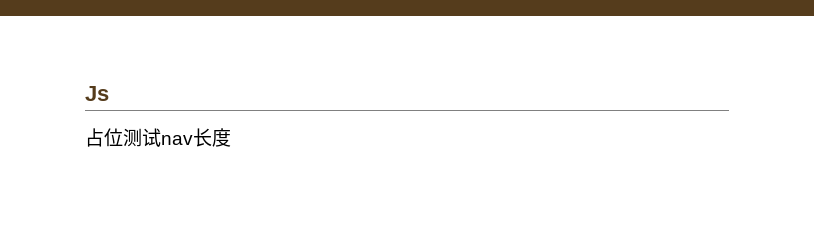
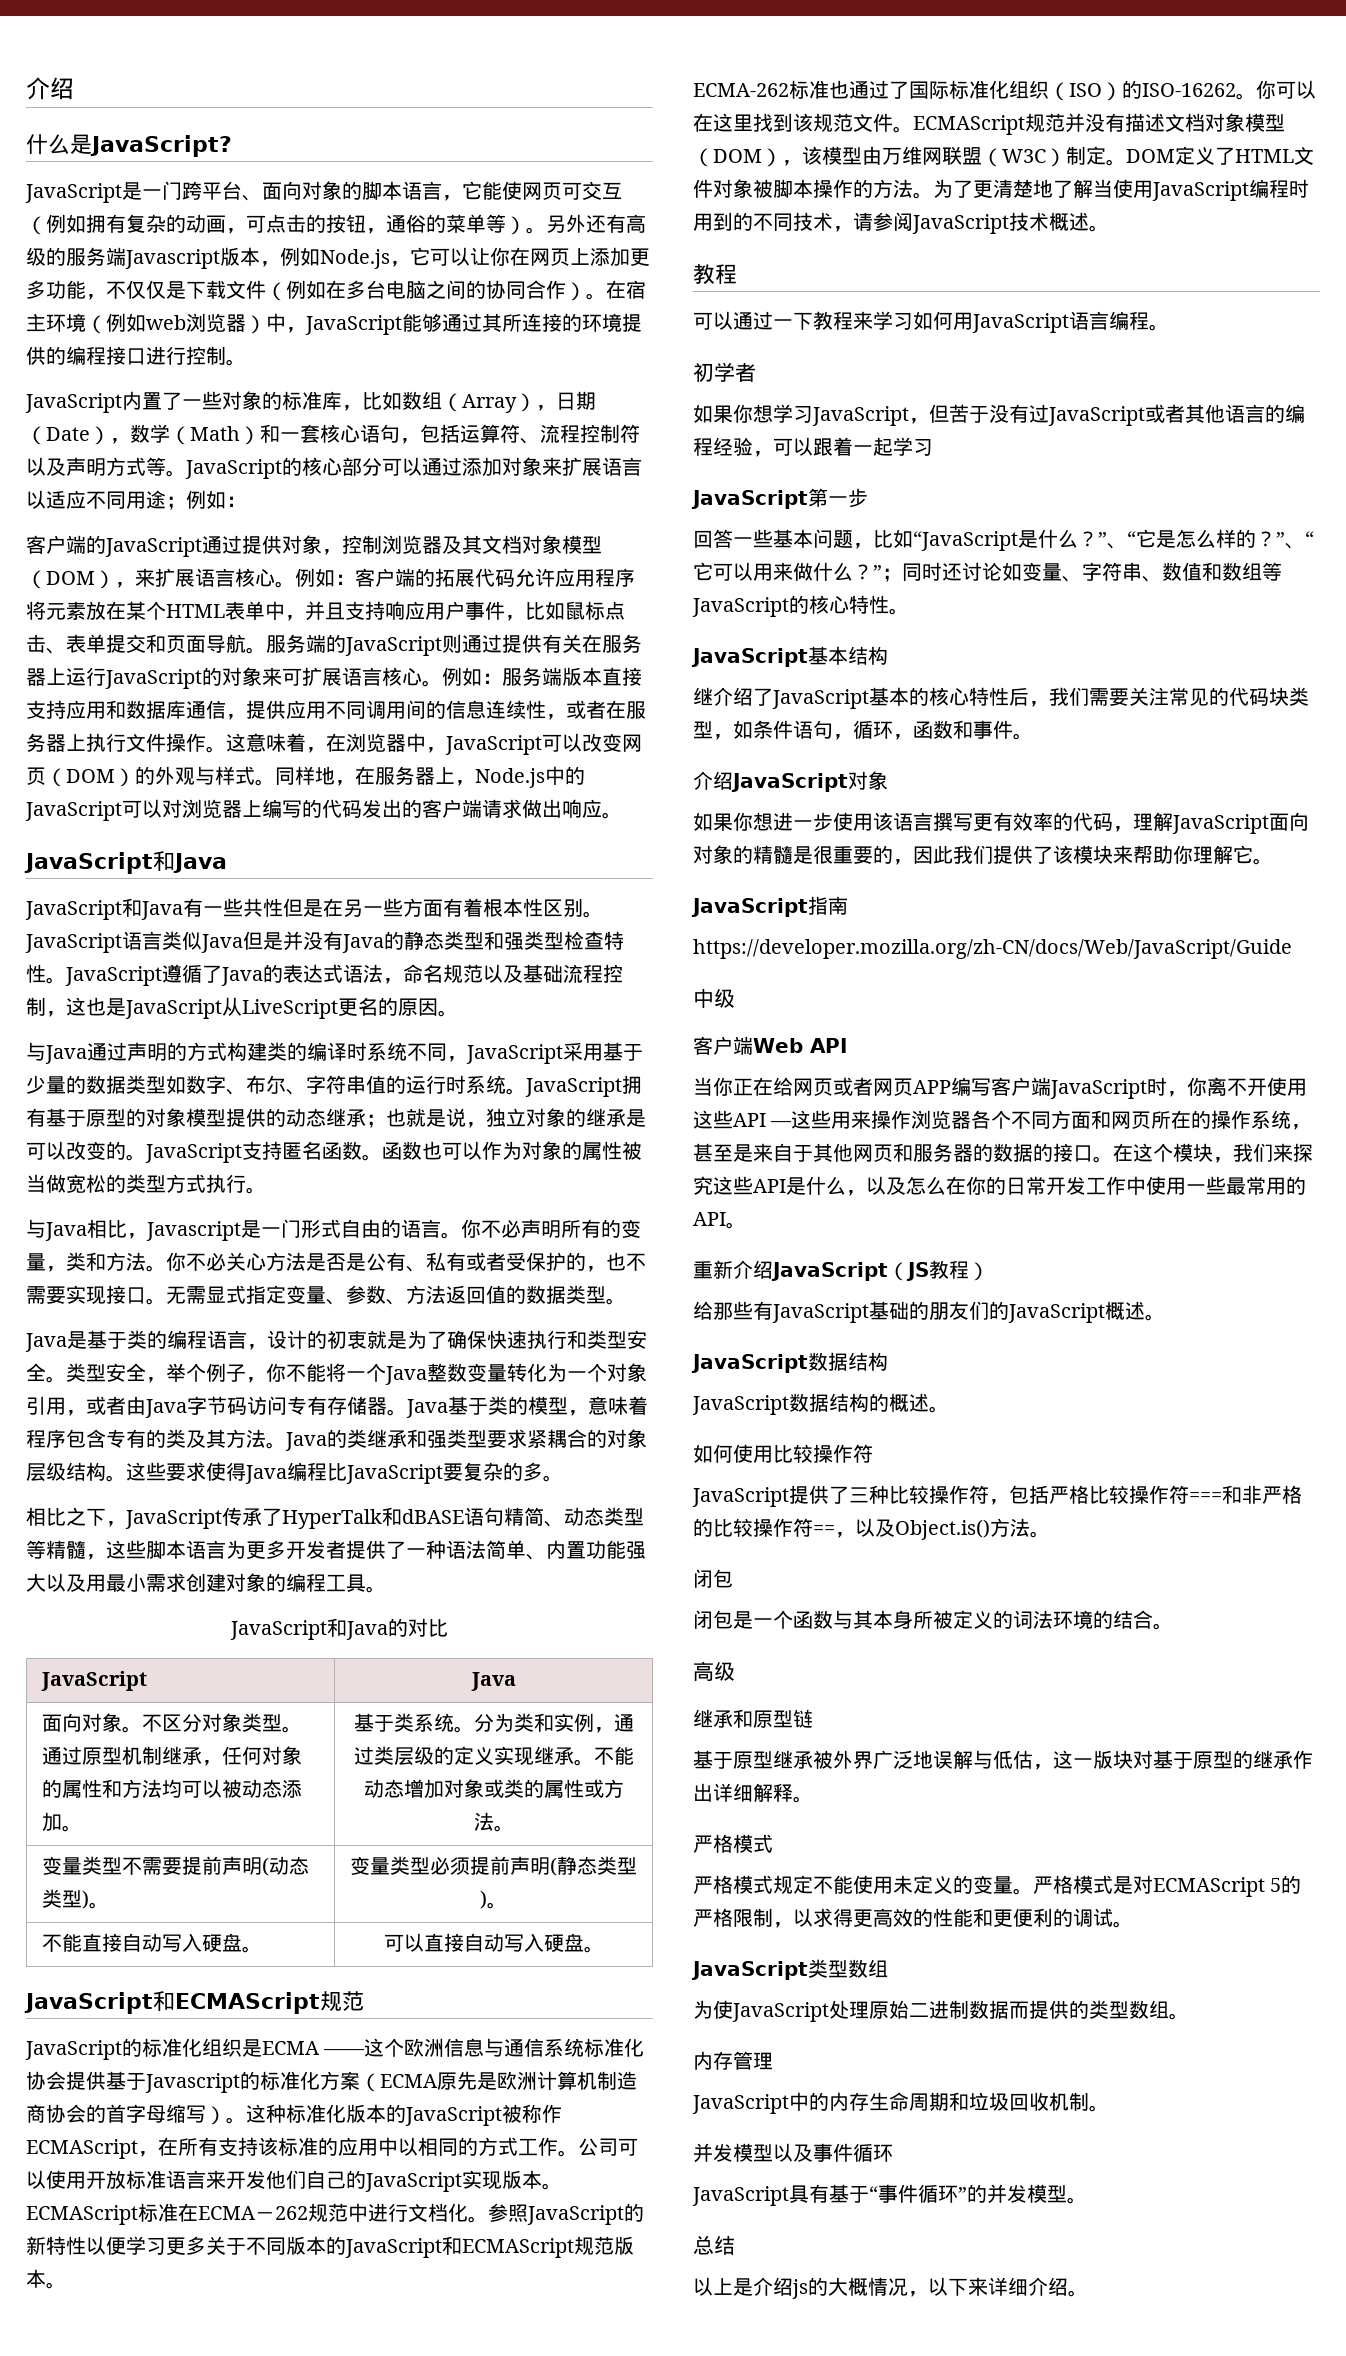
[85,86,109,101] [85,128,231,147] Js // 占位测试nav长度 -> [26,77,74,100] [26,134,232,157] [25,181,622,203] [26,214,646,235] [26,247,650,269] [26,280,646,301] [26,313,642,335] [26,346,246,366] [25,391,596,413] [26,424,640,445] [26,457,642,479] [26,490,246,510] [26,535,602,557] [26,568,635,589] [26,601,625,621] [26,634,642,656] [26,667,642,689] [26,700,646,720] [26,733,642,755] [26,766,585,788] [25,799,622,821] [24,851,227,874] [25,898,603,920] [25,931,624,953] [26,964,623,986] [26,997,458,1019] [26,1042,643,1064] [26,1075,642,1097] [26,1108,646,1128] [26,1141,642,1163] [26,1174,266,1194] [26,1219,641,1241] [26,1252,646,1272] [26,1285,626,1305] [25,1330,647,1352] [26,1363,647,1385] [26,1396,648,1418] [26,1429,647,1451] [26,1462,563,1484] [26,1507,644,1529] [26,1540,646,1560] [26,1573,386,1593] [230,1618,448,1640] [40,1671,147,1691] [470,1672,516,1691] [41,1713,302,1733] [41,1746,302,1766] [41,1779,302,1798] [41,1812,82,1832] [353,1713,634,1733] [353,1746,634,1766] [363,1779,624,1799] [473,1812,514,1832] [41,1856,309,1876] [41,1889,109,1909] [350,1856,637,1876] [480,1890,507,1909] [41,1933,262,1953] [383,1933,604,1953] [24,1991,364,2014] [25,2038,645,2060] [26,2071,637,2093] [26,2104,562,2126] [26,2137,638,2159] [26,2170,562,2192] [26,2203,644,2225] [26,2236,634,2258] [26,2269,66,2289] [693,80,1316,101] [693,113,1285,135] [693,146,1314,167] [693,179,1309,201] [693,212,1109,234] [693,264,737,285] [693,311,1169,333] [693,362,756,382] [693,404,1305,426] [693,437,933,457] [691,488,868,509] [693,529,1314,551] [693,562,1282,582] [692,595,909,617] [691,646,888,667] [693,687,1309,709] [693,720,1033,740] [693,771,888,792] [693,812,1309,834] [693,845,1273,865] [691,896,848,917] [693,939,1292,959] [693,988,735,1009] [693,1036,847,1055] [693,1077,1307,1099] [693,1110,1312,1130] [693,1143,1313,1163] [693,1176,1306,1196] [693,1212,746,1229] [693,1260,989,1281] [693,1301,1165,1323] [691,1352,888,1373] [692,1393,949,1415] [693,1444,873,1463] [692,1485,1302,1507] [693,1518,1050,1540] [693,1569,733,1588] [693,1610,1173,1630] [693,1661,735,1681] [693,1709,813,1728] [693,1750,1313,1770] [693,1783,813,1803] [693,1834,773,1853] [693,1875,1302,1897] [693,1908,1133,1928] [691,1959,888,1980] [693,2000,1189,2022] [693,2051,773,2070] [692,2092,1109,2114] [693,2143,893,2163] [692,2184,1087,2206] [693,2235,735,2255] [693,2277,1088,2299] 介绍 // 什么是JavaScript? // JavaScript是一门跨平台、面向对象的脚本语言，它能使网页可交互（例如拥有复杂的动画，可点击的按钮，通俗的菜单等）。另外还有高级的服务端Javascript版本，例如Node.js，它可以让你在网页上添加更多功能，不仅仅是下载文件（例如在多台电脑之间的协同合作）。在宿主环境（例如web浏览器）中，JavaScript能够通过其所连接的环境提供的编程接口进行控制。 // JavaScript内置了一些对象的标准库，比如数组（Array），日期（Date），数学（Math）和一套核心语句，包括运算符、流程控制符以及声明方式等。JavaScript的核心部分可以通过添加对象来扩展语言以适应不同用途；例如： // 客户端的JavaScript通过提供对象，控制浏览器及其文档对象模型（DOM），来扩展语言核心。例如：客户端的拓展代码允许应用程序将元素放在某个HTML表单中，并且支持响应用户事件，比如鼠标点击、表单提交和页面导航。服务端的JavaScript则通过提供有关在服务器上运行JavaScript的对象来可扩展语言核心。例如：服务端版本直接支持应用和数据库通信，提供应用不同调用间的信息连续性，或者在服务器上执行文件操作。这意味着，在浏览器中，JavaScript可以改变网页（DOM）的外观与样式。同样地，在服务器上，Node.js中的JavaScript可以对浏览器上编写的代码发出的客户端请求做出响应。 // JavaScript和Java // JavaScript和Java有一些共性但是在另一些方面有着根本性区别。JavaScript语言类似Java但是并没有Java的静态类型和强类型检查特性。JavaScript遵循了Java的表达式语法，命名规范以及基础流程控制，这也是JavaScript从LiveScript更名的原因。 // 与Java通过声明的方式构建类的编译时系统不同，JavaScript采用基于少量的数据类型如数字、布尔、字符串值的运行时系统。JavaScript拥有基于原型的对象模型提供的动态继承；也就是说，独立对象的继承是可以改变的。JavaScript支持匿名函数。函数也可以作为对象的属性被当做宽松的类型方式执行。 // 与Java相比，Javascript是一门形式自由的语言。你不必声明所有的变量，类和方法。你不必关心方法是否是公有、私有或者受保护的，也不需要实现接口。无需显式指定变量、参数、方法返回值的数据类型。 // Java是基于类的编程语言，设计的初衷就是为了确保快速执行和类型安全。类型安全，举个例子，你不能将一个Java整数变量转化为一个对象引用，或者由Java字节码访问专有存储器。Java基于类的模型，意味着程序包含专有的类及其方法。Java的类继承和强类型要求紧耦合的对象层级结构。这些要求使得Java编程比JavaScript要复杂的多。 // 相比之下，JavaScript传承了HyperTalk和dBASE语句精简、动态类型等精髓，这些脚本语言为更多开发者提供了一种语法简单、内置功能强大以及用最小需求创建对象的编程工具。 // JavaScript和Java的对比 // JavaScript | Java // 面向对象。不区分对象类型。通过原型机制继承，任何对象的属性和方法均可以被动态添加。 | 基于类系统。分为类和实例，通过类层级的定义实现继承。不能动态增加对象或类的属性或方法。 // 变量类型不需要提前声明(动态类型)。 | 变量类型必须提前声明(静态类型)。 // 不能直接自动写入硬盘。 | 可以直接自动写入硬盘。 // JavaScript和ECMAScript规范 // JavaScript的标准化组织是ECMA ——这个欧洲信息与通信系统标准化协会提供基于Javascript的标准化方案（ECMA原先是欧洲计算机制造商协会的首字母缩写）。这种标准化版本的JavaScript被称作ECMAScript，在所有支持该标准的应用中以相同的方式工作。公司可以使用开放标准语言来开发他们自己的JavaScript实现版本。ECMAScript标准在ECMA－262规范中进行文档化。参照JavaScript的新特性以便学习更多关于不同版本的JavaScript和ECMAScript规范版本。 // ECMA-262标准也通过了国际标准化组织（ISO）的ISO-16262。你可以在这里找到该规范文件。ECMAScript规范并没有描述文档对象模型（DOM），该模型由万维网联盟（W3C）制定。DOM定义了HTML文件对象被脚本操作的方法。为了更清楚地了解当使用JavaScript编程时用到的不同技术，请参阅JavaScript技术概述。 // 教程 // 可以通过一下教程来学习如何用JavaScript语言编程。 // 初学者 // 如果你想学习JavaScript，但苦于没有过JavaScript或者其他语言的编程经验，可以跟着一起学习 // JavaScript第一步 // 回答一些基本问题，比如“JavaScript是什么？”、“它是怎么样的？”、“它可以用来做什么？”；同时还讨论如变量、字符串、数值和数组等JavaScript的核心特性。 // JavaScript基本结构 // 继介绍了JavaScript基本的核心特性后，我们需要关注常见的代码块类型，如条件语句，循环，函数和事件。 // 介绍JavaScript对象 // 如果你想进一步使用该语言撰写更有效率的代码，理解JavaScript面向对象的精髓是很重要的，因此我们提供了该模块来帮助你理解它。 // JavaScript指南 // https://developer.mozilla.org/zh-CN/docs/Web/JavaScript/Guide // 中级 // 客户端Web API // 当你正在给网页或者网页APP编写客户端JavaScript时，你离不开使用这些API —这些用来操作浏览器各个不同方面和网页所在的操作系统，甚至是来自于其他网页和服务器的数据的接口。在这个模块，我们来探究这些API是什么，以及怎么在你的日常开发工作中使用一些最常用的API。 // 重新介绍JavaScript（JS教程） // 给那些有JavaScript基础的朋友们的JavaScript概述。 // JavaScript数据结构 // JavaScript数据结构的概述。 // 如何使用比较操作符 // JavaScript提供了三种比较操作符，包括严格比较操作符===和非严格的比较操作符==，以及Object.is()方法。 // 闭包 // 闭包是一个函数与其本身所被定义的词法环境的结合。 // 高级 // 继承和原型链 // 基于原型继承被外界广泛地误解与低估，这一版块对基于原型的继承作出详细解释。 // 严格模式 // 严格模式规定不能使用未定义的变量。严格模式是对ECMAScript 5的严格限制，以求得更高效的性能和更便利的调试。 // JavaScript类型数组 // 为使JavaScript处理原始二进制数据而提供的类型数组。 // 内存管理 // JavaScript中的内存生命周期和垃圾回收机制。 // 并发模型以及事件循环 // JavaScript具有基于“事件循环”的并发模型。 // 总结 // 以上是介绍js的大概情况，以下来详细介绍。

